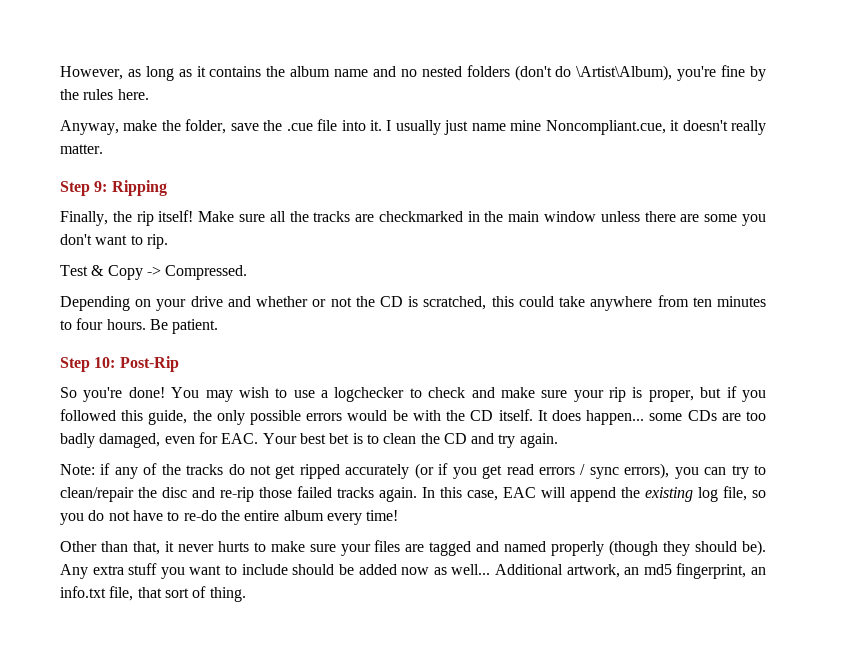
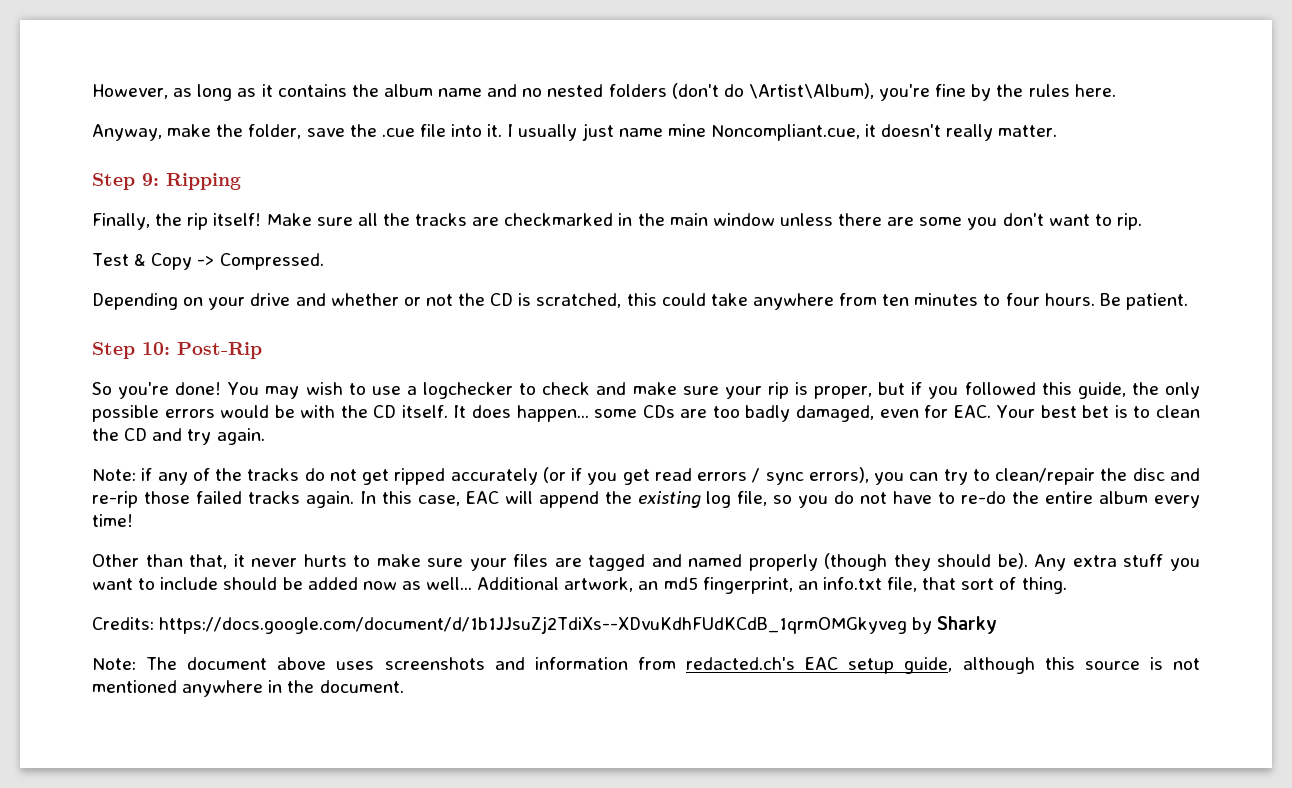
(246, 594) none -> [92,616,998,634] [92,657,1200,674] [92,680,404,697] // Credits: https://docs.google.com/document/d/1b1JJsuZj2TdiXs--XDvuKdhFUdKCdB_1qrmOMGkyveg by Sharky // Note: The document above uses screenshots and information from redacted.ch's EAC setup guide, although this source is not mentioned anywhere in the document.

